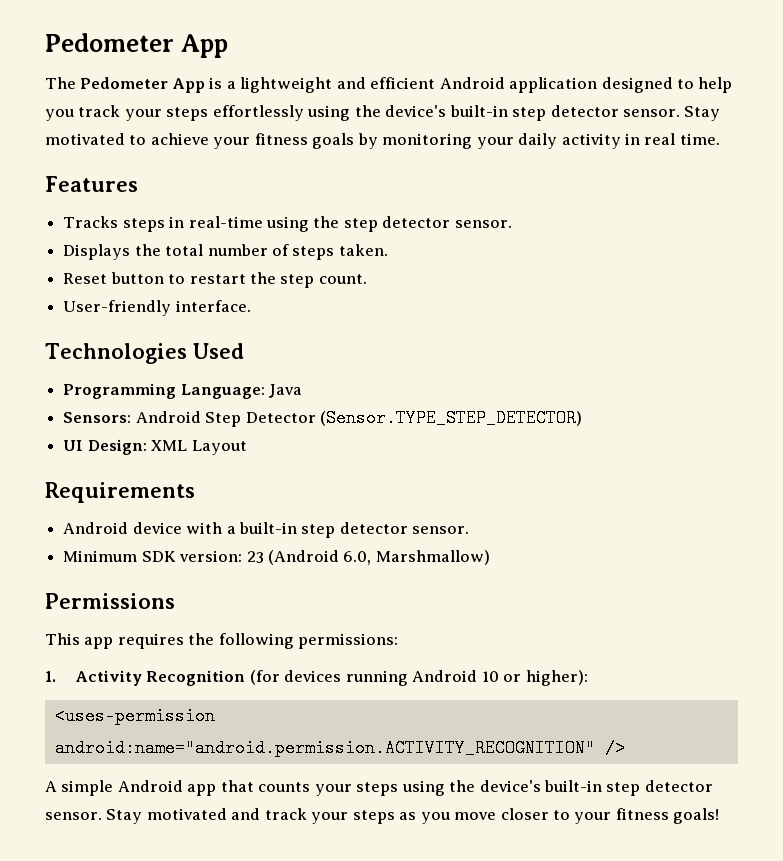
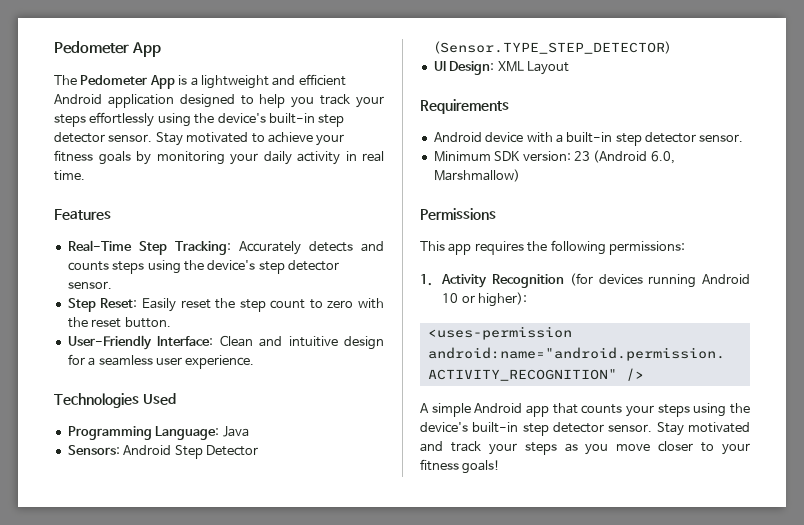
[63,216,512,232] [63,244,388,260] [63,272,367,288] [63,300,251,316] Tracks steps in real-time using the step detector sensor. // Displays the total number of steps taken. // Reset button to restart the step count. // User-friendly interface. -> [67,240,384,255] [67,260,339,274] [67,281,112,289] [67,298,384,312] [67,317,171,328] [67,335,384,350] [67,354,255,369] Real-Time Step Tracking: Accurately detects and counts steps using the device's step detector sensor. // Step Reset: Easily reset the step count to zero with the reset button. // User-Friendly Interface: Clean and intuitive design for a seamless user experience.

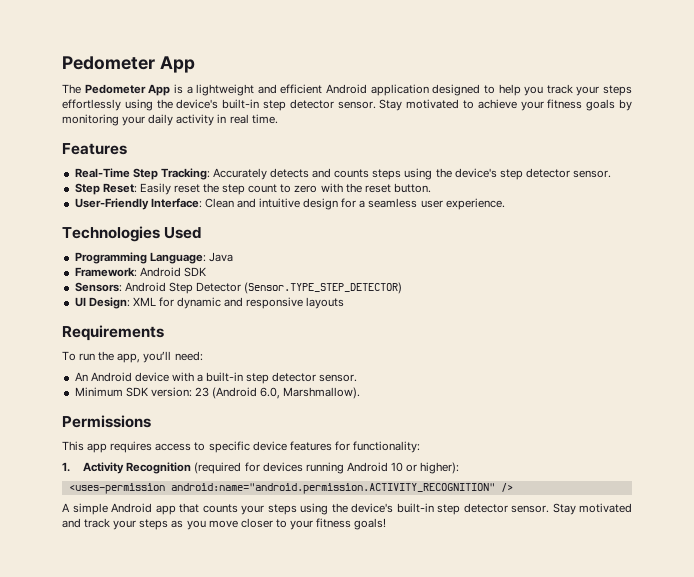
(249, 431) none -> [74,267,206,277] // Framework: Android SDK
[526,61,569,75] [420,99,509,114] Layout // Requirements // -> [158,297,345,309] [62,325,164,341] [62,351,203,363] [74,372,88,381] for dynamic and responsive layouts // Requirements // To run the app, you’ll need: // An
[433,169,520,182] Marshmallow) -> [283,387,361,399] Marshmallow).
[527,240,685,255] the following permissions: -> [155,441,420,453] access to specific device features for functionality:
[569,273,593,286] (for -> [194,462,260,474] (required for

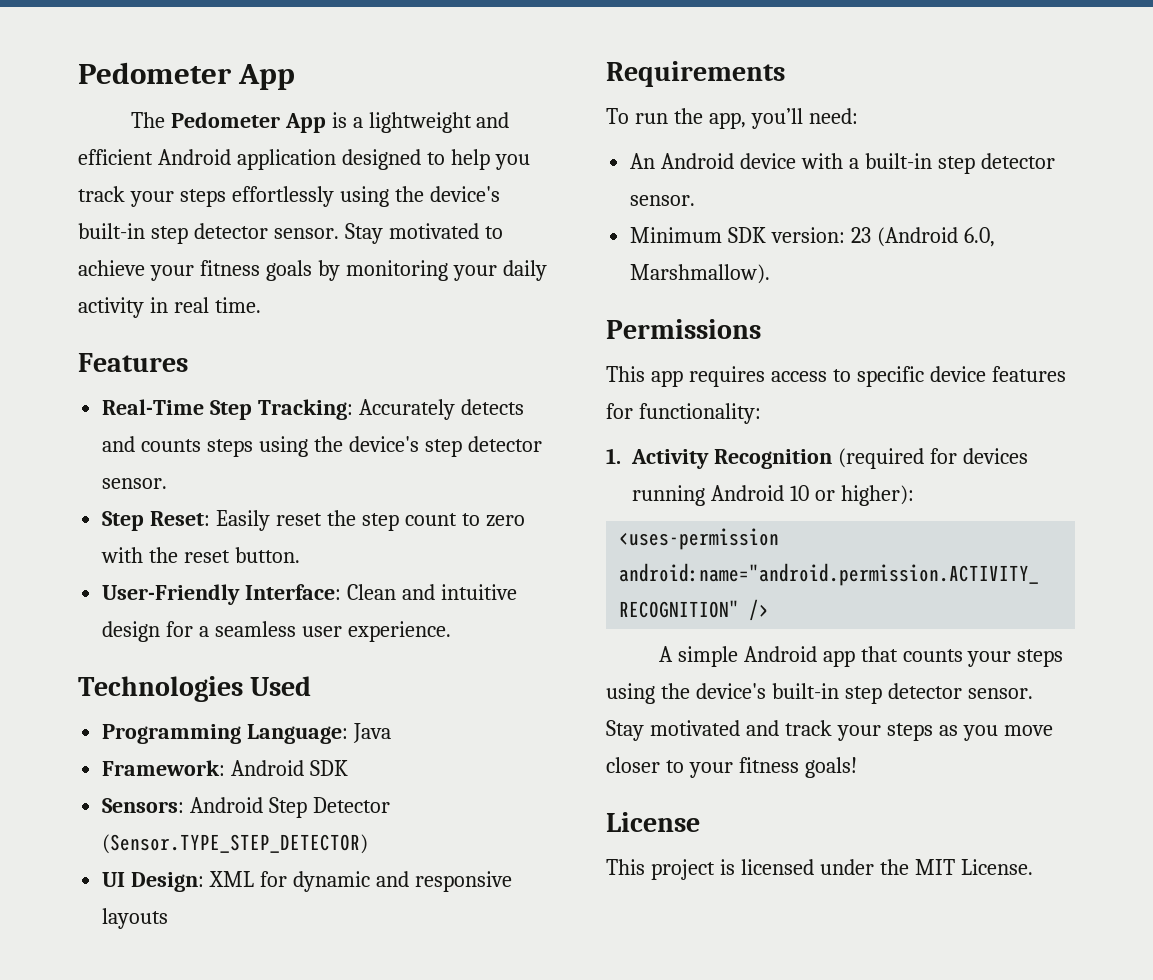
(387, 524) none -> [606,812,700,832] [606,859,1033,880] // License // This project is licensed under the MIT License.

